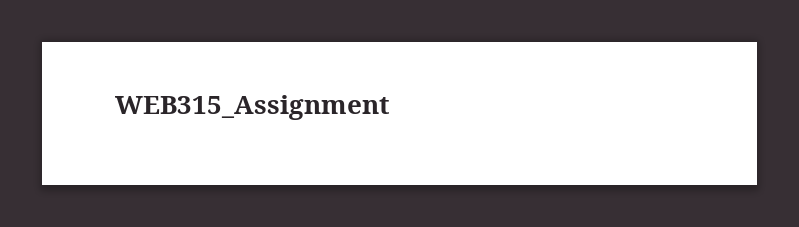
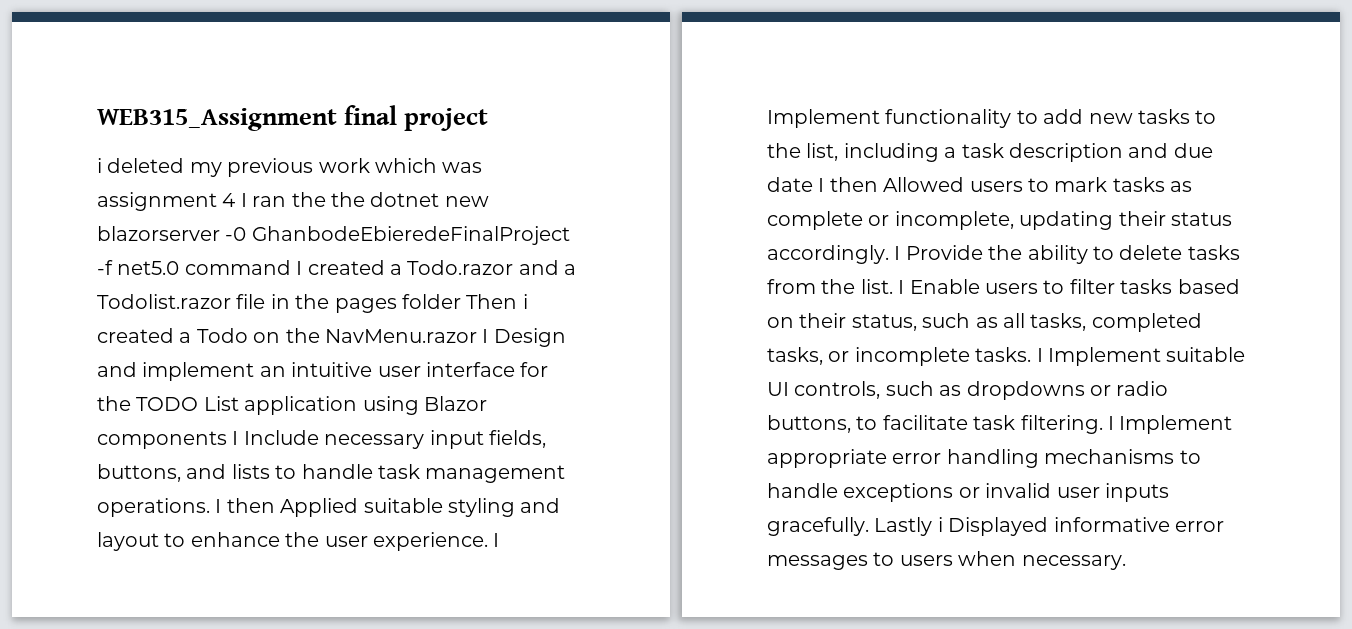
(390, 107) none -> [344,105,489,131] [97,158,483,177] [97,192,489,211] [97,226,570,245] [97,260,577,275] [97,294,528,313] [97,328,566,347] [97,362,549,381] [97,396,487,415] [97,430,546,449] [97,464,566,483] [97,498,561,517] [97,532,500,551] [767,109,1217,128] [767,143,1213,162] [767,177,1193,192] [767,211,1232,230] [767,245,1240,264] [767,279,1240,294] [767,313,1202,332] [767,347,1246,366] [767,381,1169,400] [767,415,1233,434] [767,449,1201,468] [767,483,1169,502] [767,517,1224,536] [767,551,1126,570] final project // i deleted my previous work which was assignment 4 I ran the the dotnet new blazorserver -0 GhanbodeEbieredeFinalProject -f net5.0 command I created a Todo.razor and a Todolist.razor file in the pages folder Then i created a Todo on the NavMenu.razor I Design and implement an intuitive user interface for the TODO List application using Blazor components I Include necessary input fields, buttons, and lists to handle task management operations. I then Applied suitable styling and layout to enhance the user experience. I Implement functionality to add new tasks to the list, including a task description and due date I then Allowed users to mark tasks as complete or incomplete, updating their status accordingly. I Provide the ability to delete tasks from the list. I Enable users to filter tasks based on their status, such as all tasks, completed tasks, or incomplete tasks. I Implement suitable UI controls, such as dropdowns or radio buttons, to facilitate task filtering. I Implement appropriate error handling mechanisms to handle exceptions or invalid user inputs gracefully. Lastly i Displayed informative error messages to users when necessary.

